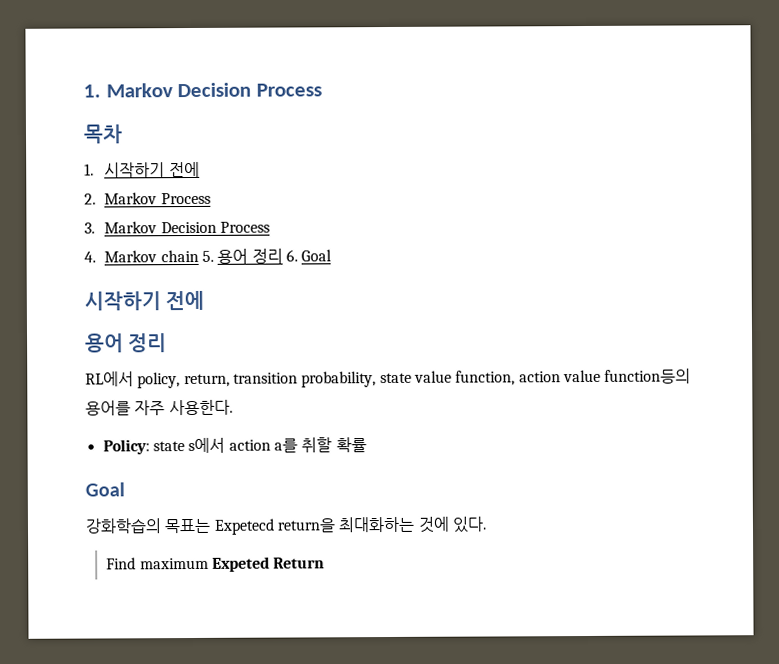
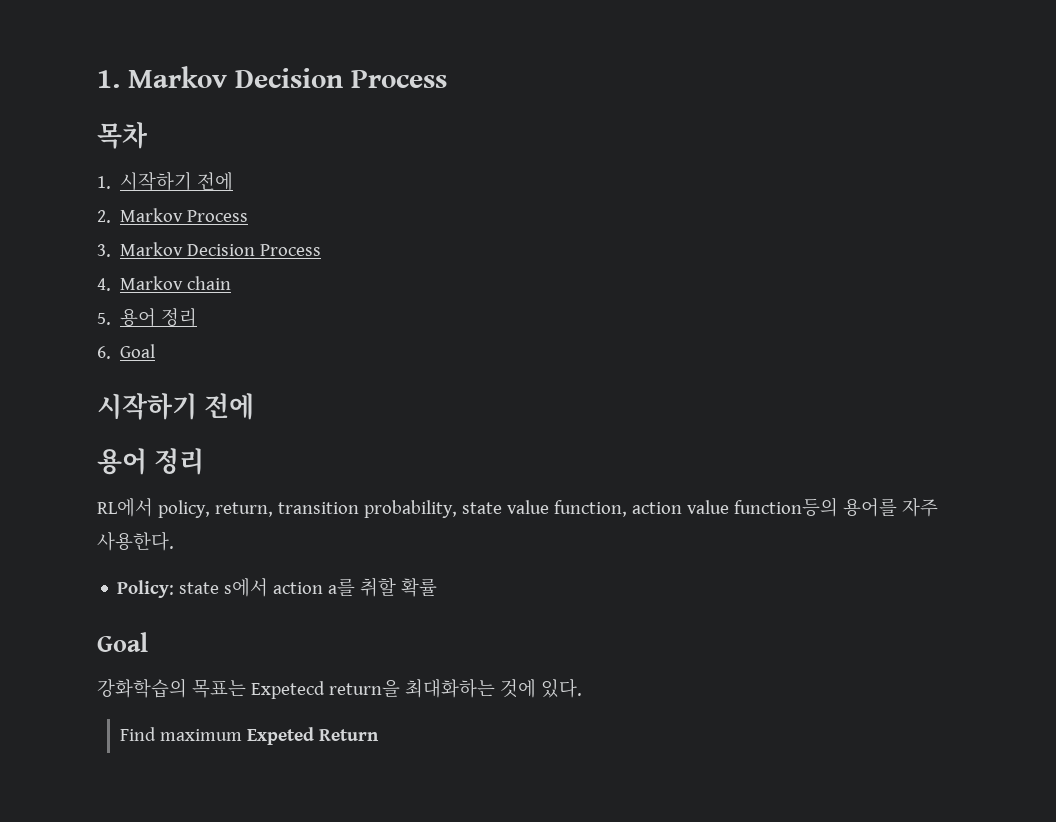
(199, 256) none -> (232, 283) //
(283, 256) none -> (198, 317) //

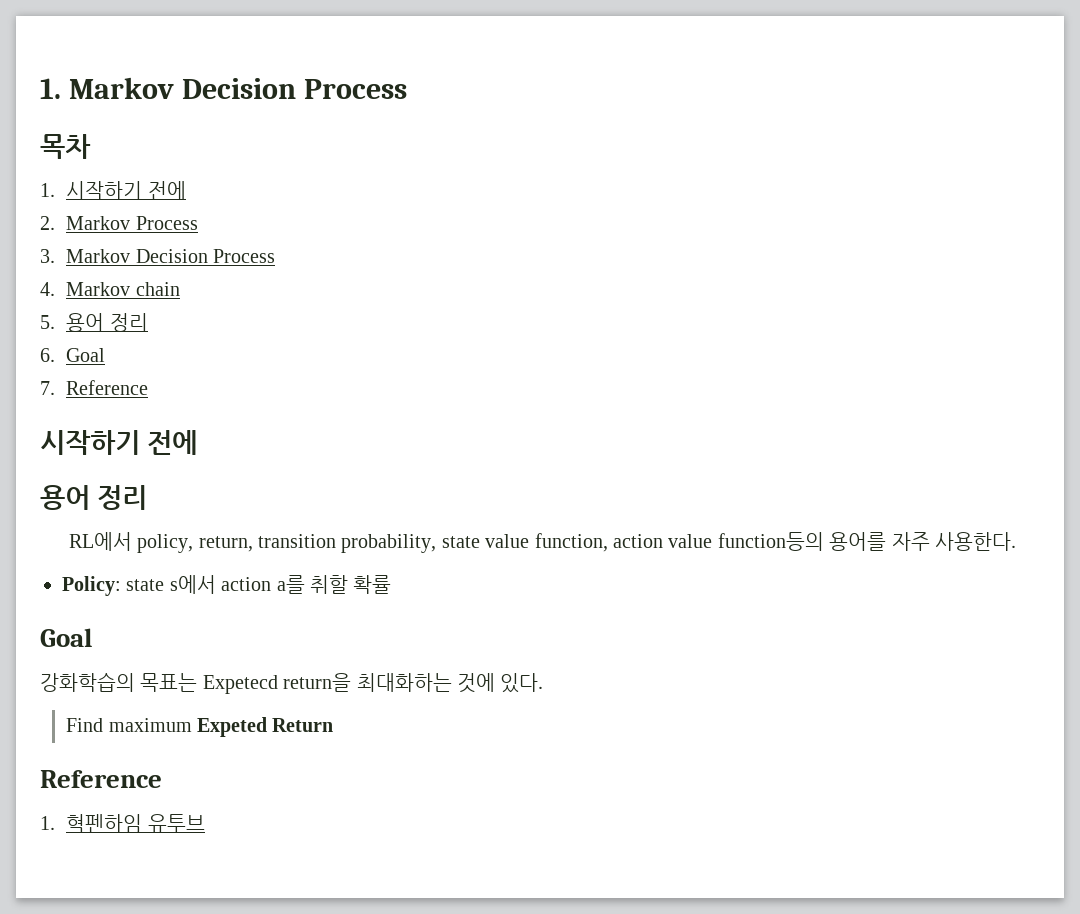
(156, 351) none -> [40,380,149,395] // 7. Reference
(380, 735) none -> [40,770,162,788] [40,814,205,833] // Reference // 1. 혁펜하임 유투브

